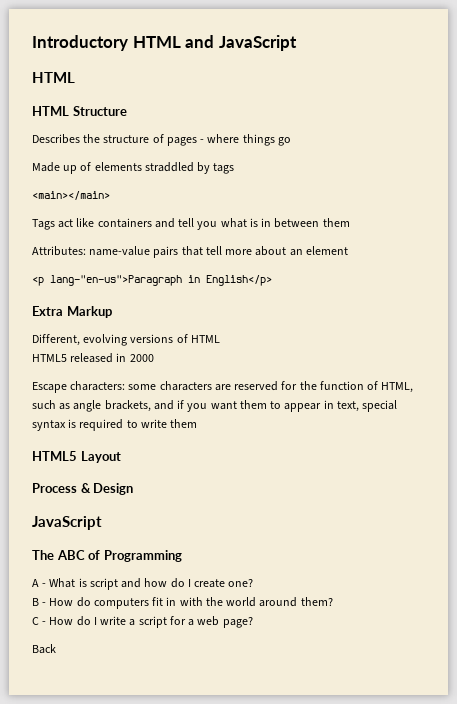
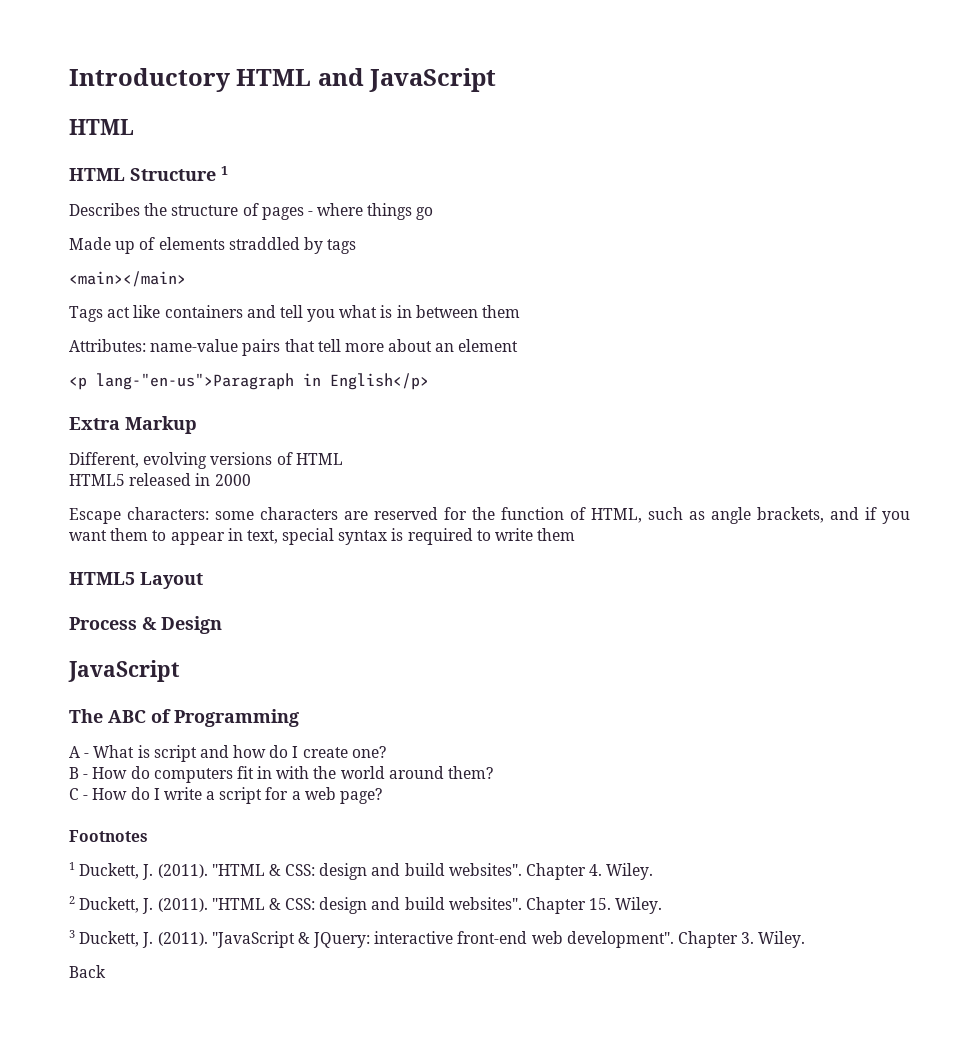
(127, 111) none -> [221,166,228,175] 1
(253, 622) none -> [69,830,148,842] [69,862,654,880] [69,896,663,914] [69,930,806,948] // Footnotes // 1 Duckett, J. (2011). "HTML & CSS: design and build websites". Chapter 4. Wiley. // 2 Duckett, J. (2011). "HTML & CSS: design and build websites". Chapter 15. Wiley. // 3 Duckett, J. (2011). "JavaScript & JQuery: interactive front-end web development". Chapter 3. Wiley.

